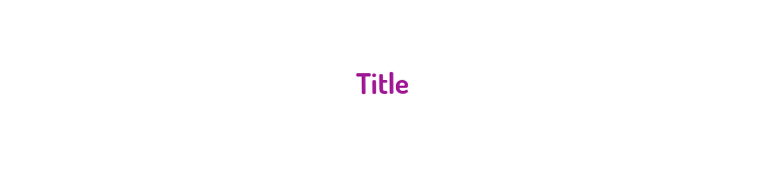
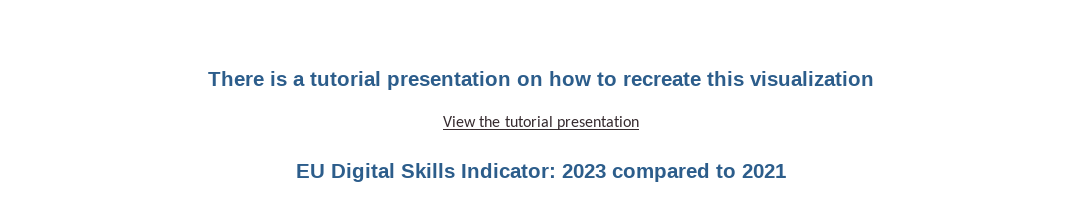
[355,71,409,95] Title -> [208,71,874,90] [443,116,639,130] [296,163,786,182] There is a tutorial presentation on how to recreate this visualization // View the tutorial presentation // EU Digital Skills Indicator: 2023 compared to 2021

